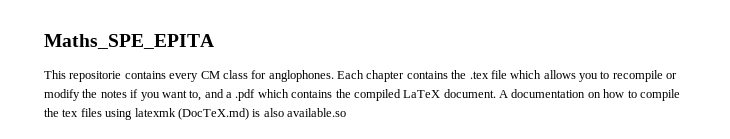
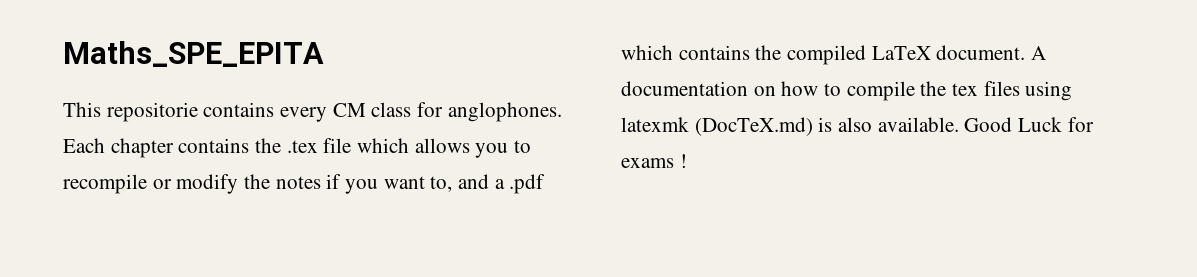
[287,108,346,117] available.so -> [877,117,1094,132] [621,154,687,168] available. Good Luck for exams !

